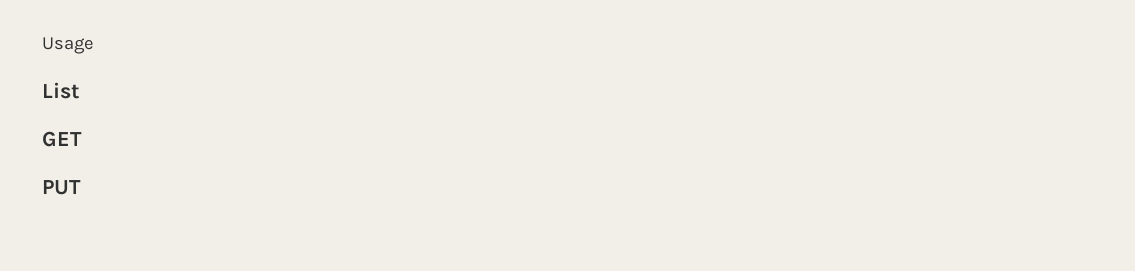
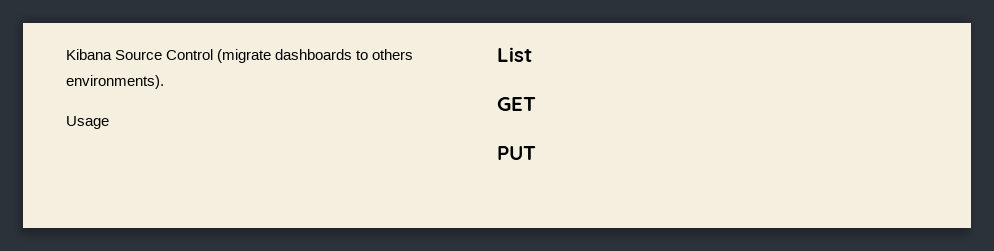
(42, 45) none -> [66,49,414,63] [66,75,164,89] Kibana Source Control (migrate dashboards to others environments). //

